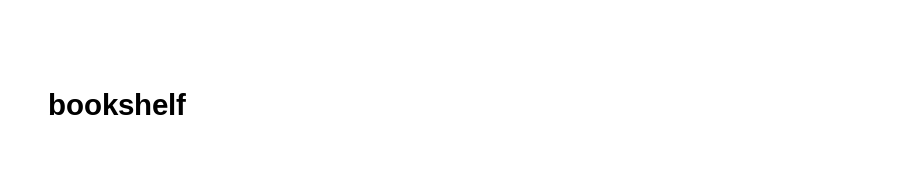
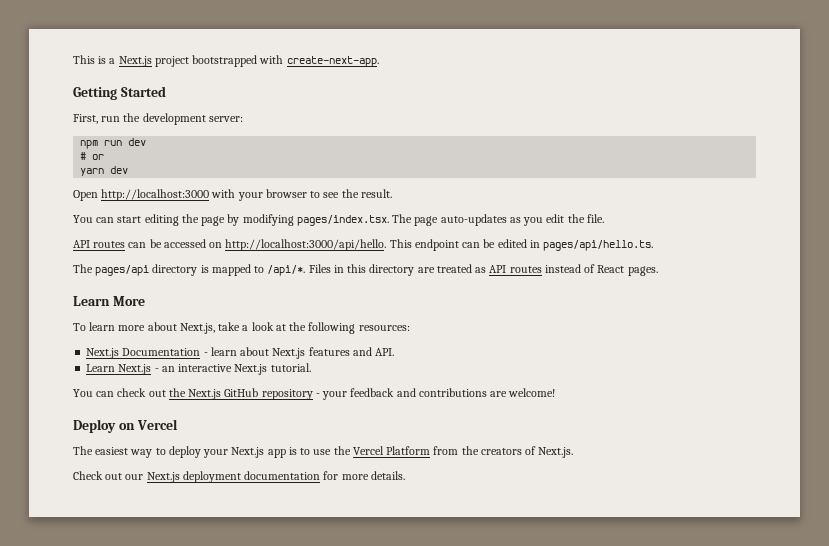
[48,93,186,115] bookshelf -> [73,55,379,67] [73,86,166,100] [73,113,243,125] [80,138,147,149] [80,152,105,160] [80,166,129,176] [73,189,392,201] [73,214,604,226] [73,239,654,251] [73,264,658,276] [73,296,145,306] [73,322,410,334] [86,347,395,359] [86,363,311,375] [73,388,556,400] [73,419,178,433] [73,446,574,458] [73,471,405,483] This is a Next.js project bootstrapped with create-next-app. // Getting Started // First, run the development server: // npm run dev // # or // yarn dev // Open http://localhost:3000 with your browser to see the result. // You can start editing the page by modifying pages/index.tsx. The page auto-updates as you edit the file. // API routes can be accessed on http://localhost:3000/api/hello. This endpoint can be edited in pages/api/hello.ts. // The pages/api directory is mapped to /api/*. Files in this directory are treated as API routes instead of React pages. // Learn More // To learn more about Next.js, take a look at the following resources: // Next.js Documentation - learn about Next.js features and API. // Learn Next.js - an interactive Next.js tutorial. // You can check out the Next.js GitHub repository - your feedback and contributions are welcome! // Deploy on Vercel // The easiest way to deploy your Next.js app is to use the Vercel Platform from the creators of Next.js. // Check out our Next.js deployment documentation for more details.

